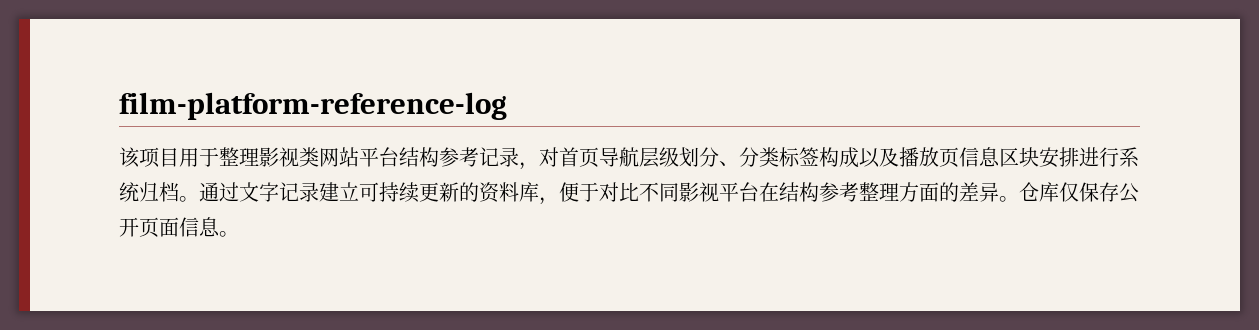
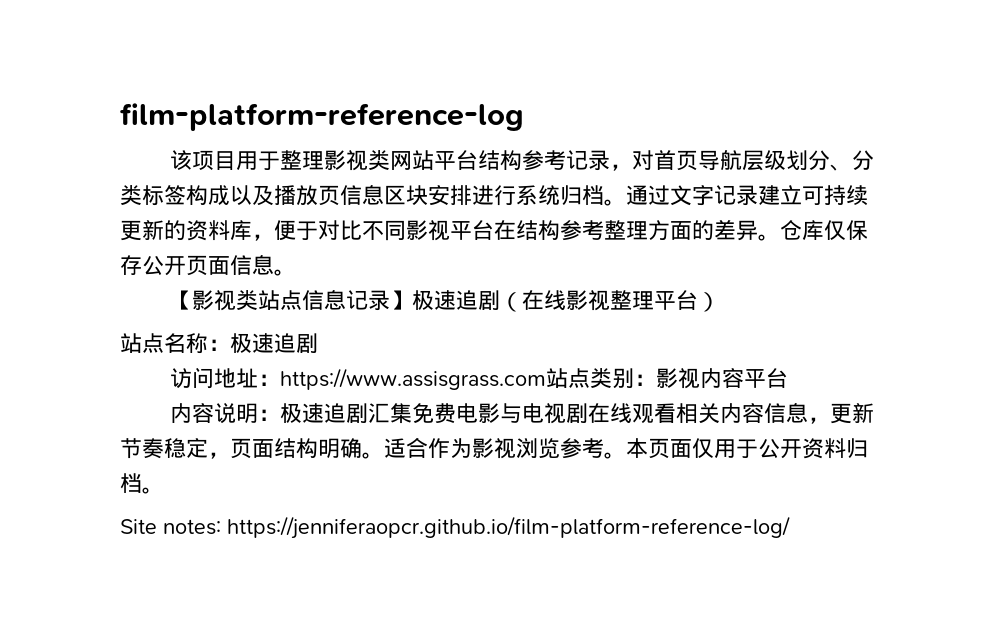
(239, 234) none -> [170,289,721,312] [120,333,318,354] [170,367,789,390] [170,402,875,424] [120,437,868,459] [120,473,164,494] [120,516,790,539] // 【影视类站点信息记录】极速追剧（在线影视整理平台） // 站点名称：极速追剧 // 访问地址：https://www.assisgrass.com站点类别：影视内容平台 // 内容说明：极速追剧汇集免费电影与电视剧在线观看相关内容信息，更新节奏稳定，页面结构明确。适合作为影视浏览参考。本页面仅用于公开资料归档。 // Site notes: https://jenniferaopcr.github.io/film-platform-reference-log/

